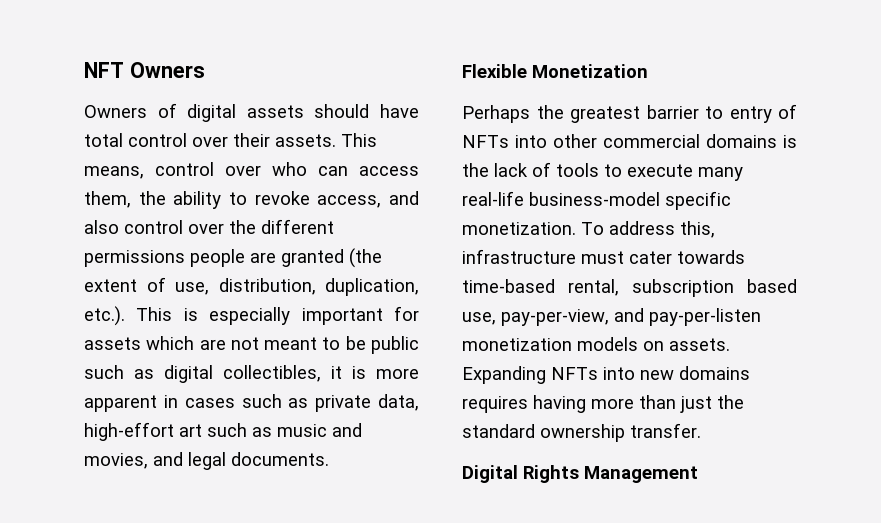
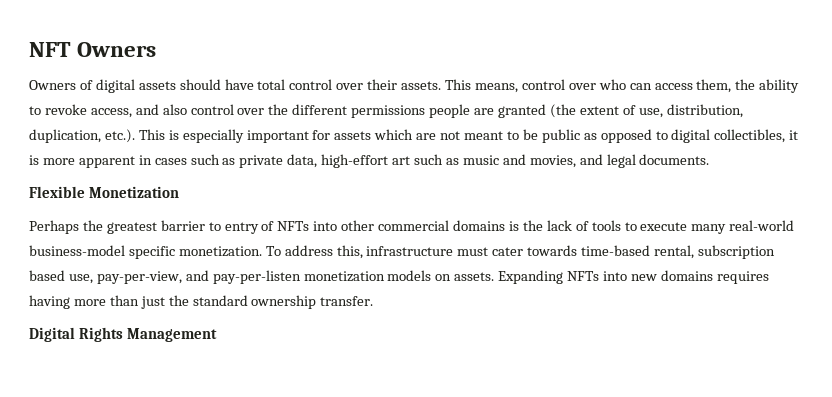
[84,365,154,379] such as -> [583,129,668,143] as opposed to
[462,191,524,206] real-life -> [729,220,795,231] real-world

